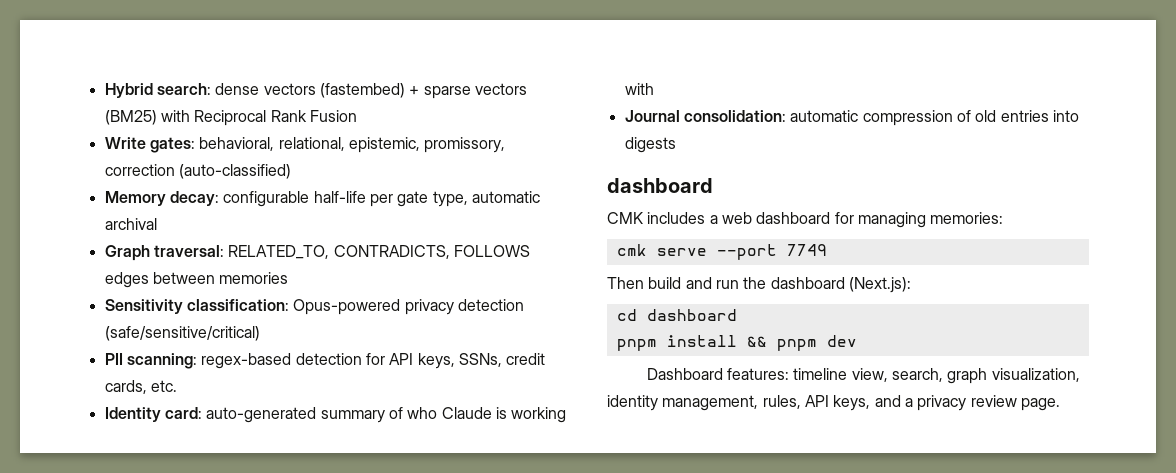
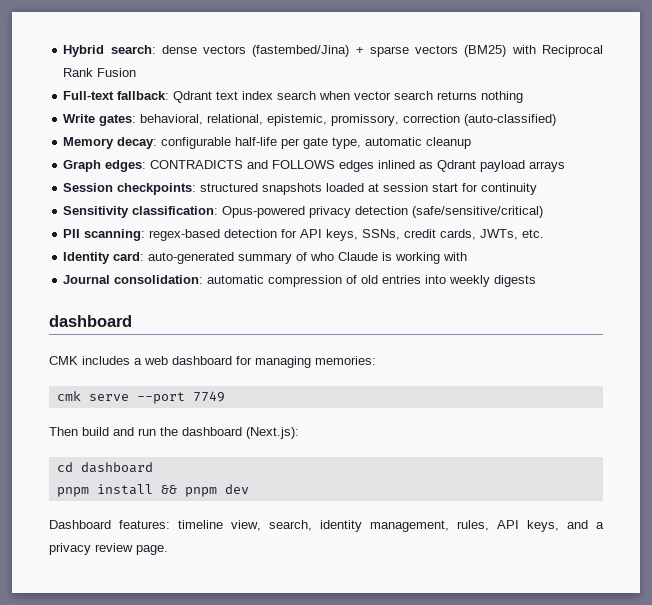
[319,83,405,98] (fastembed) -> [252,45,350,57] (fastembed/Jina)
(357, 116) none -> [63,91,524,103] // Full-text fallback: Qdrant text index search when vector search returns nothing
[104,218,157,230] archival -> [426,137,472,149] cleanup
[153,245,530,259] [104,272,289,288] traversal: RELATED_TO, CONTRADICTS, FOLLOWS edges between memories -> [105,160,566,172] [63,183,538,195] edges: CONTRADICTS and FOLLOWS edges inlined as Qdrant payload arrays // Session checkpoints: structured snapshots loaded at session start for continuity
(147, 387) none -> [480,229,519,240] JWTs,
(1079, 116) none -> [449,275,491,287] weekly
[947,368,1080,384] graph visualization, -> (312, 525) none

